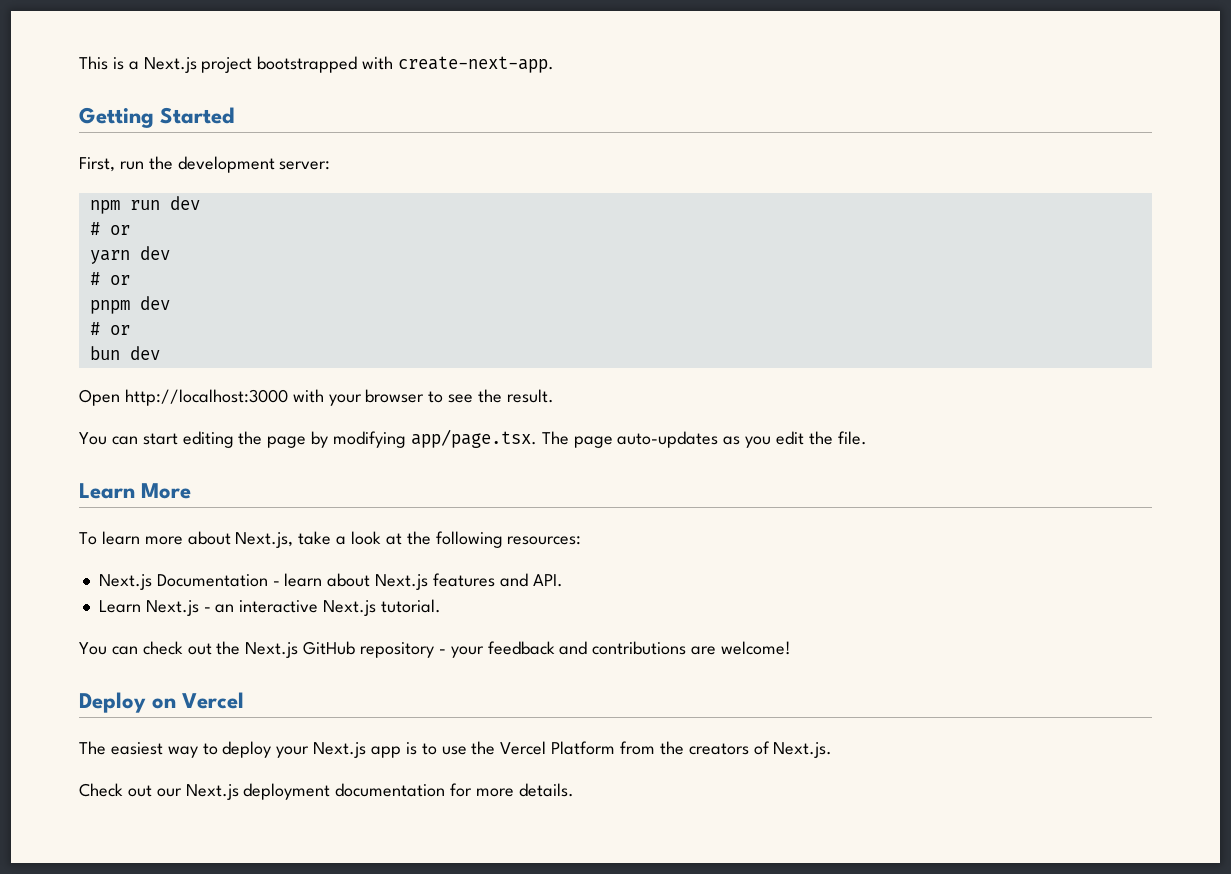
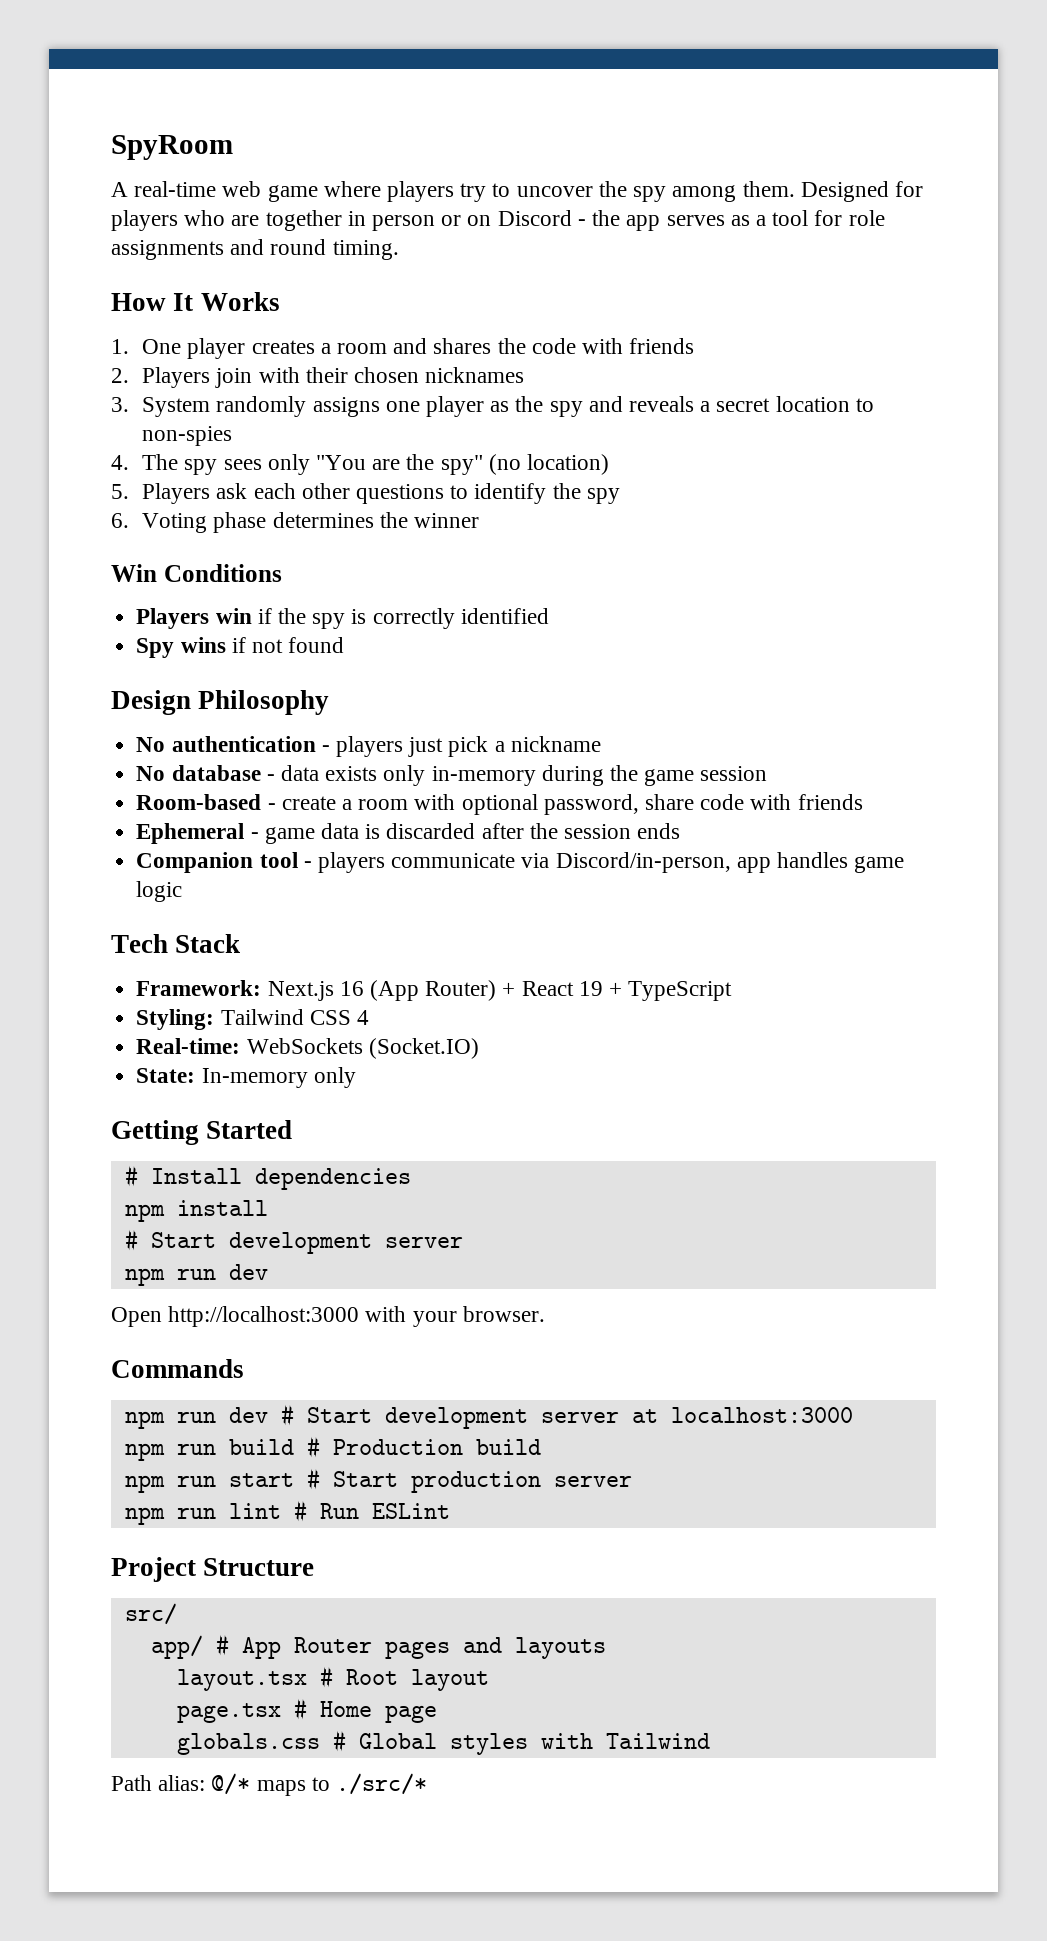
[79,56,555,73] [79,107,236,128] [79,156,331,173] [89,196,200,214] [89,222,130,235] [89,246,170,264] [89,272,130,285] [89,296,170,314] [89,322,130,335] [89,346,160,360] [79,389,554,406] [79,429,867,448] [79,483,192,499] [79,531,582,548] [98,573,563,590] [98,599,441,616] [79,641,792,658] [79,692,245,713] [79,741,833,758] [79,783,574,800] This is a Next.js project bootstrapped with create-next-app. // Getting Started // First, run the development server: // npm run dev // # or // yarn dev // # or // pnpm dev // # or // bun dev // Open http://localhost:3000 with your browser to see the result. // You can start editing the page by modifying app/page.tsx. The page auto-updates as you edit the file. // Learn More // To learn more about Next.js, take a look at the following resources: // Next.js Documentation - learn about Next.js features and API. // Learn Next.js - an interactive Next.js tutorial. // You can check out the Next.js GitHub repository - your feedback and contributions are welcome! // Deploy on Vercel // The easiest way to deploy your Next.js app is to use the Vercel Platform from the creators of Next.js. // Check out our Next.js deployment documentation for more details. -> [111,135,233,160] [111,181,923,202] [111,210,885,231] [111,239,399,260] [111,292,280,311] [111,338,695,359] [111,367,525,388] [111,396,874,417] [142,426,233,446] [111,454,610,475] [111,483,620,504] [111,512,479,533] [111,564,282,582] [136,608,549,629] [136,637,345,658] [111,690,330,715] [136,736,601,757] [136,765,768,786] [136,794,863,815] [136,823,681,844] [136,852,905,873] [136,881,183,902] [111,934,241,953] [136,980,733,1001] [136,1009,369,1030] [136,1038,479,1059] [136,1067,356,1088] [111,1120,293,1145] [124,1165,411,1190] [124,1200,268,1222] [124,1229,463,1254] [124,1264,268,1286] [111,1306,545,1327] [111,1359,244,1378] [124,1404,853,1429] [124,1436,541,1461] [124,1468,632,1493] [124,1500,450,1525] [111,1557,315,1582] [124,1603,177,1625] [150,1634,606,1659] [176,1666,489,1691] [176,1698,437,1723] [176,1730,710,1755] [111,1773,428,1796] SpyRoom // A real-time web game where players try to uncover the spy among them. Designed for players who are together in person or on Discord - the app serves as a tool for role assignments and round timing. // How It Works // 1. One player creates a room and shares the code with friends // 2. Players join with their chosen nicknames // 3. System randomly assigns one player as the spy and reveals a secret location to non-spies // 4. The spy sees only "You are the spy" (no location) // 5. Players ask each other questions to identify the spy // 6. Voting phase determines the winner // Win Conditions // Players win if the spy is correctly identified // Spy wins if not found // Design Philosophy // No authentication - players just pick a nickname // No database - data exists only in-memory during the game session // Room-based - create a room with optional password, share code with friends // Ephemeral - game data is discarded after the session ends // Companion tool - players communicate via Discord/in-person, app handles game logic // Tech Stack // Framework: Next.js 16 (App Router) + React 19 + TypeScript // Styling: Tailwind CSS 4 // Real-time: WebSockets (Socket.IO) // State: In-memory only // Getting Started // # Install dependencies // npm install // # Start development server // npm run dev // Open http://localhost:3000 with your browser. // Commands // npm run dev # Start development server at localhost:3000 // npm run build # Production build // npm run start # Start production server // npm run lint # Run ESLint // Project Structure // src/ // app/ # App Router pages and layouts // layout.tsx # Root layout // page.tsx # Home page // globals.css # Global styles with Tailwind // Path alias: @/* maps to ./src/*

